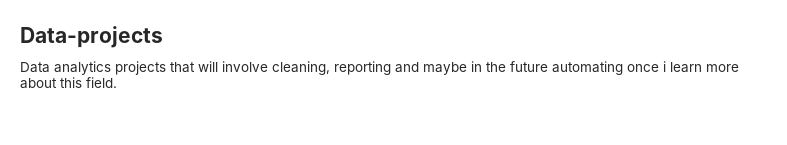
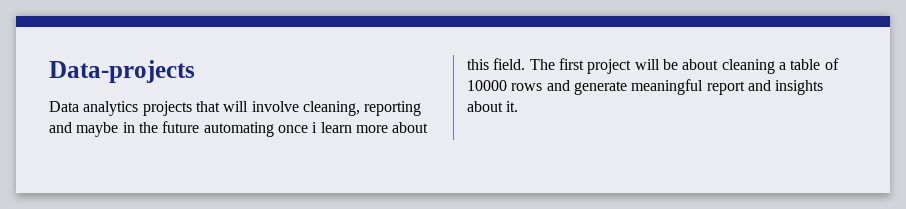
(117, 82) none -> [529,58,839,74] [467,79,824,95] [467,101,519,112] The first project will be about cleaning a table of 10000 rows and generate meaningful report and insights about it.

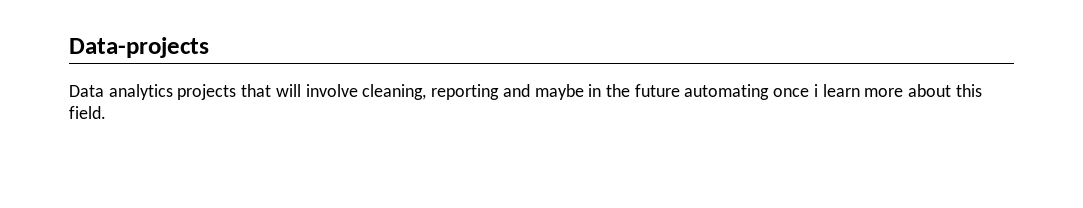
[529,58,839,74] [467,79,824,95] [467,101,519,112] The first project will be about cleaning a table of 10000 rows and generate meaningful report and insights about it. -> (106, 112) none

